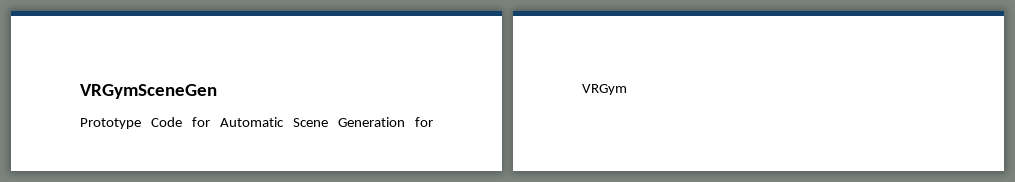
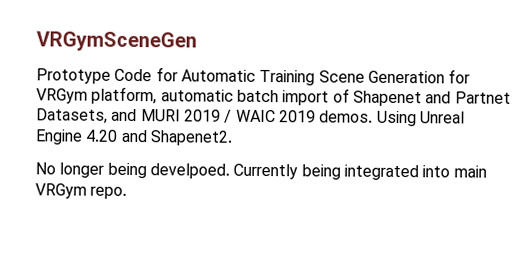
(284, 122) none -> [259,69,316,86] Training
(627, 89) none -> [91,86,511,107] [36,108,465,127] [35,129,233,146] [35,162,487,181] [35,183,128,199] platform, automatic batch import of Shapenet and Partnet Datasets, and MURI 2019 / WAIC 2019 demos. Using Unreal Engine 4.20 and Shapenet2. // No longer being develpoed. Currently being integrated into main VRGym repo.

